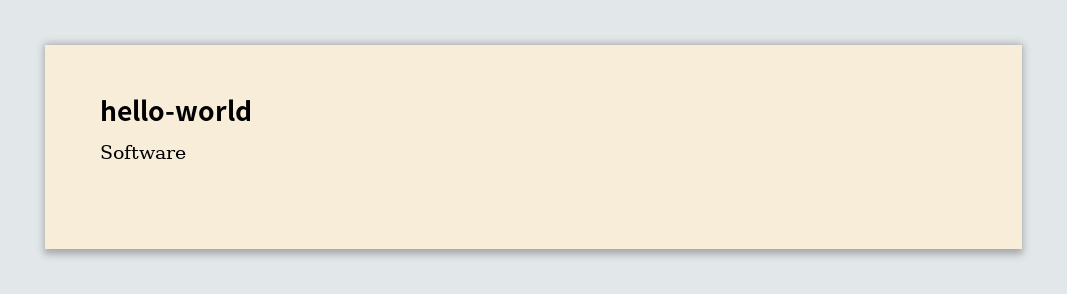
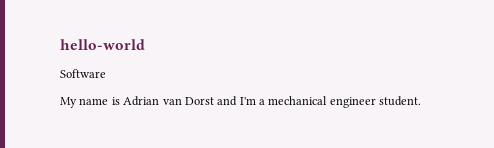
(186, 152) none -> [60,96,422,108] // My name is Adrian van Dorst and I'm a mechanical engineer student.

